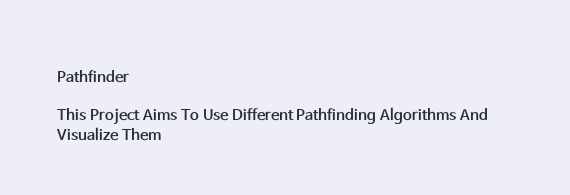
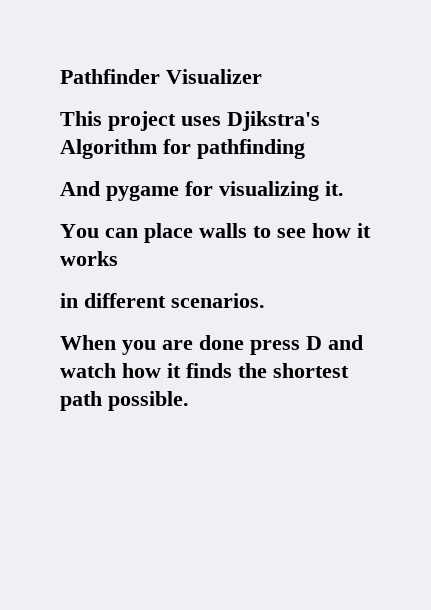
(129, 76) none -> [166,69,262,84] Visualizer
[89,107,489,125] [56,127,161,141] Project Aims To Use Different Pathfinding Algorithms And Visualize Them -> [108,111,320,131] [60,139,305,159] [60,181,344,201] [60,223,371,243] [60,251,118,266] [60,293,265,308] [60,335,363,355] [60,363,349,378] [60,391,189,411] project uses Djikstra's Algorithm for pathfinding // And pygame for visualizing it. // You can place walls to see how it works // in different scenarios. // When you are done press D and watch how it finds the shortest path possible.

